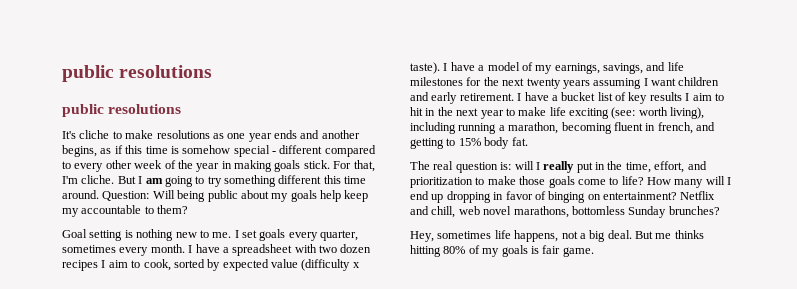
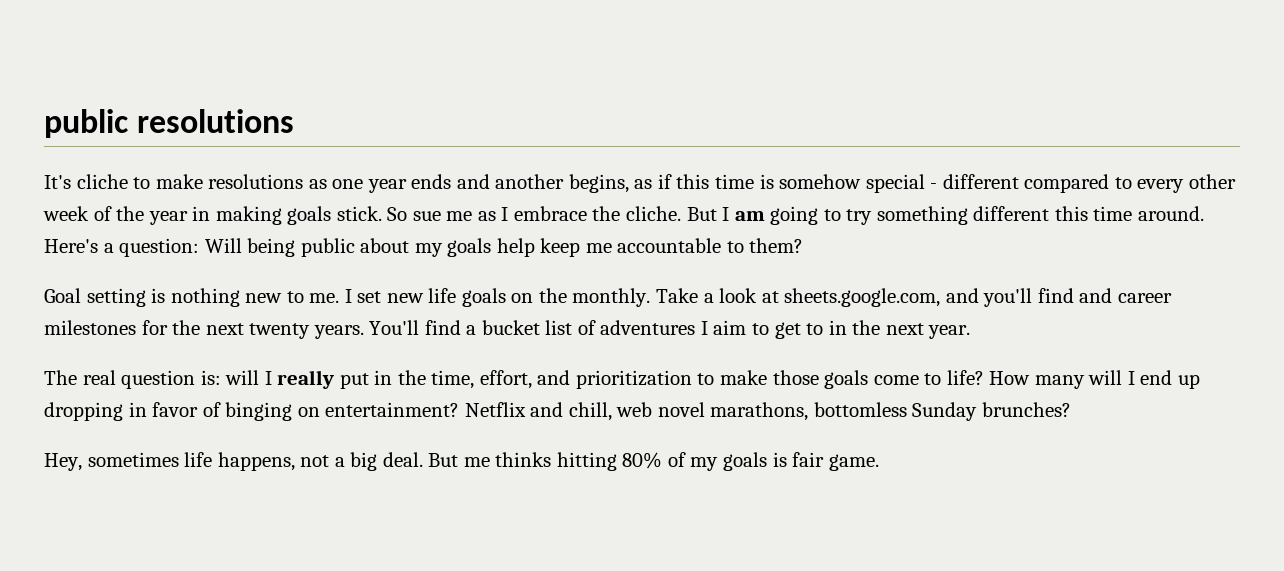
[62,65,213,82] [62,104,182,117] public resolutions // public resolutions -> [44,109,295,138] public resolutions
[333,160,375,172] [62,176,78,184] For that, I'm -> [387,206,621,221] So sue me as I embrace the
[102,191,150,201] Question: -> [44,238,200,257] Here's a question:
[62,208,79,217] my -> [585,243,612,253] me
[259,229,359,241] [62,244,372,256] [62,259,360,271] [410,62,684,74] goals every quarter, sometimes every month. I have a spreadsheet with two dozen recipes I aim to cook, sorted by expected value (difficulty x taste). I have a model of my earnings, savings, and life -> [386,288,1172,307] new life goals on the monthly. Take a look at sheets.google.com, and you'll find and career
[562,77,720,89] [410,92,549,104] years assuming I want children and early retirement. I have -> [313,320,461,339] years. You'll find
[628,92,724,104] [410,107,423,116] key results I aim to hit -> [600,320,824,339] adventures I aim to get to
[480,107,705,119] [410,122,715,134] [410,137,528,149] year to make life exciting (see: worth living), including running a marathon, becoming fluent in french, and getting to 15% body fat. -> [928,325,971,339] year.

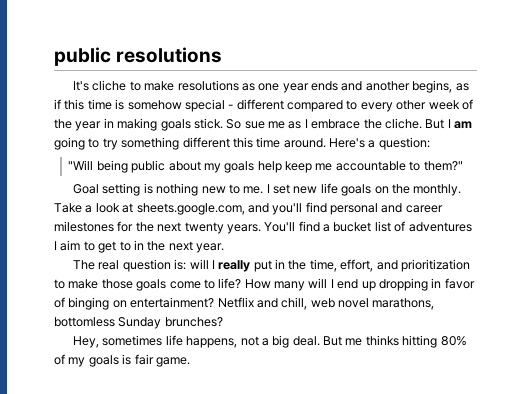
[204,238,242,253] Will -> [68,160,94,170] // "Will
[749,238,804,253] them? -> [423,161,463,171] them?"
(1074, 295) none -> [330,203,378,215] personal

